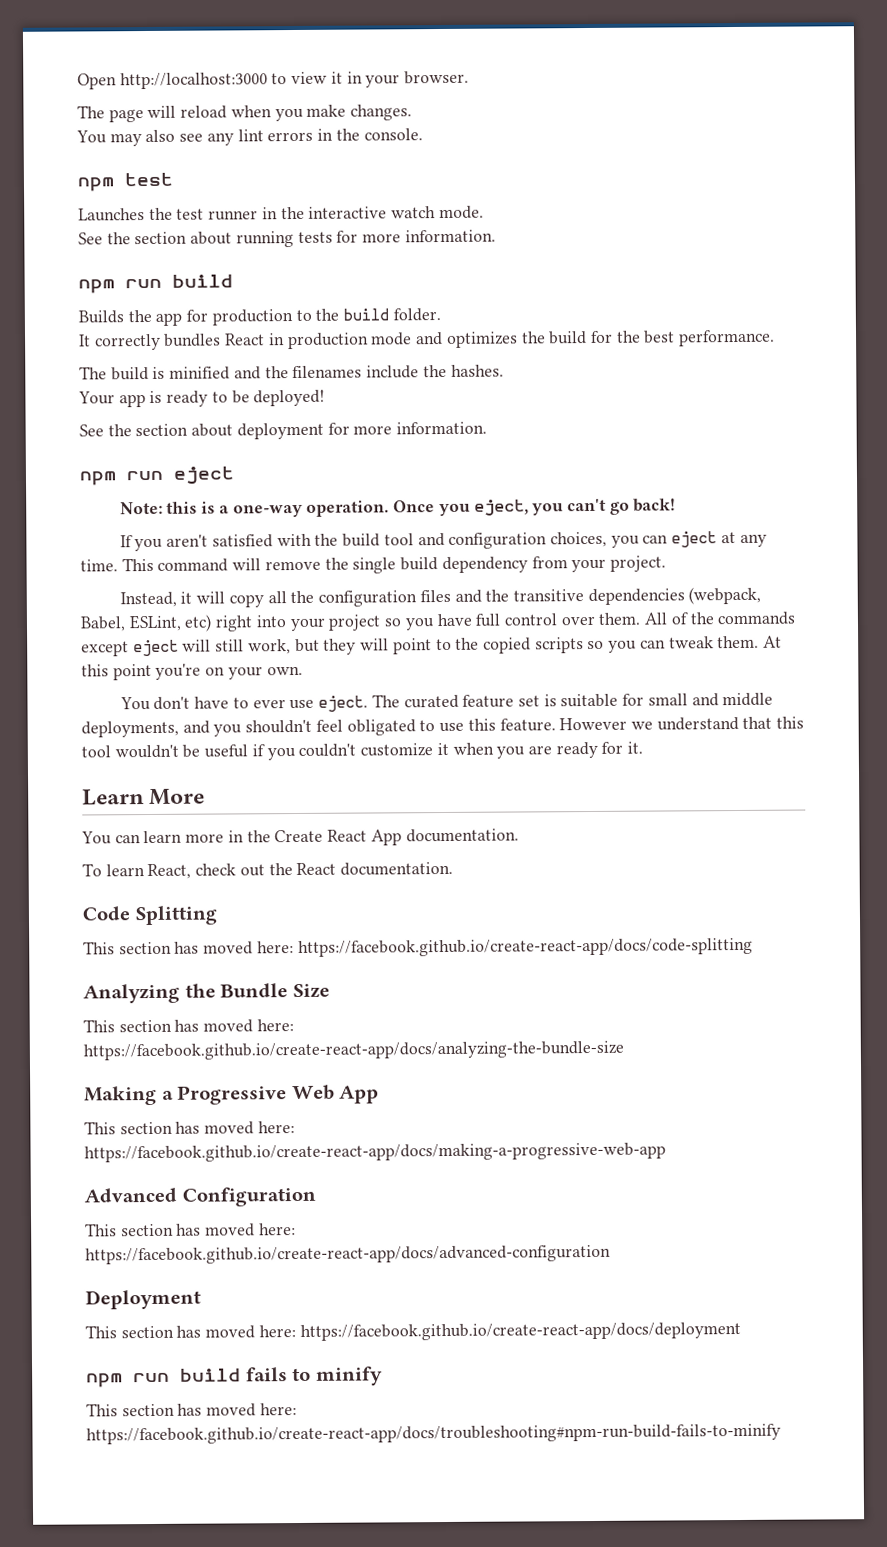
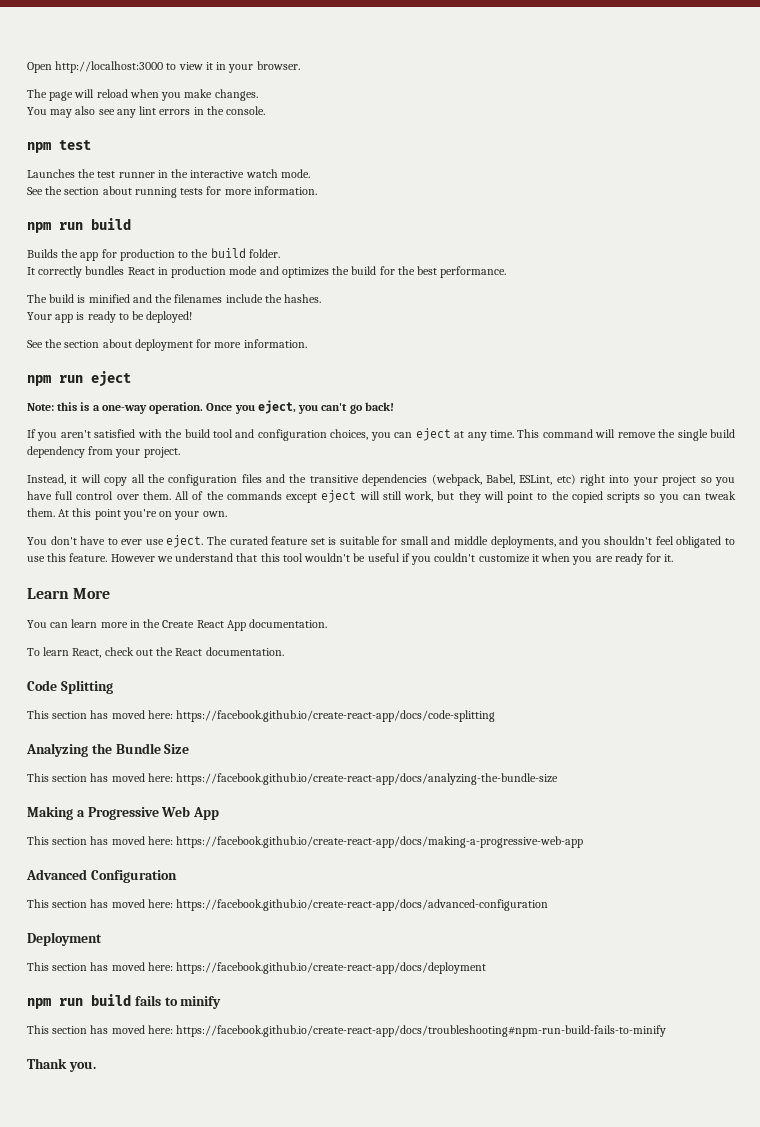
(781, 1434) none -> [27,1058,96,1072] // Thank you.

